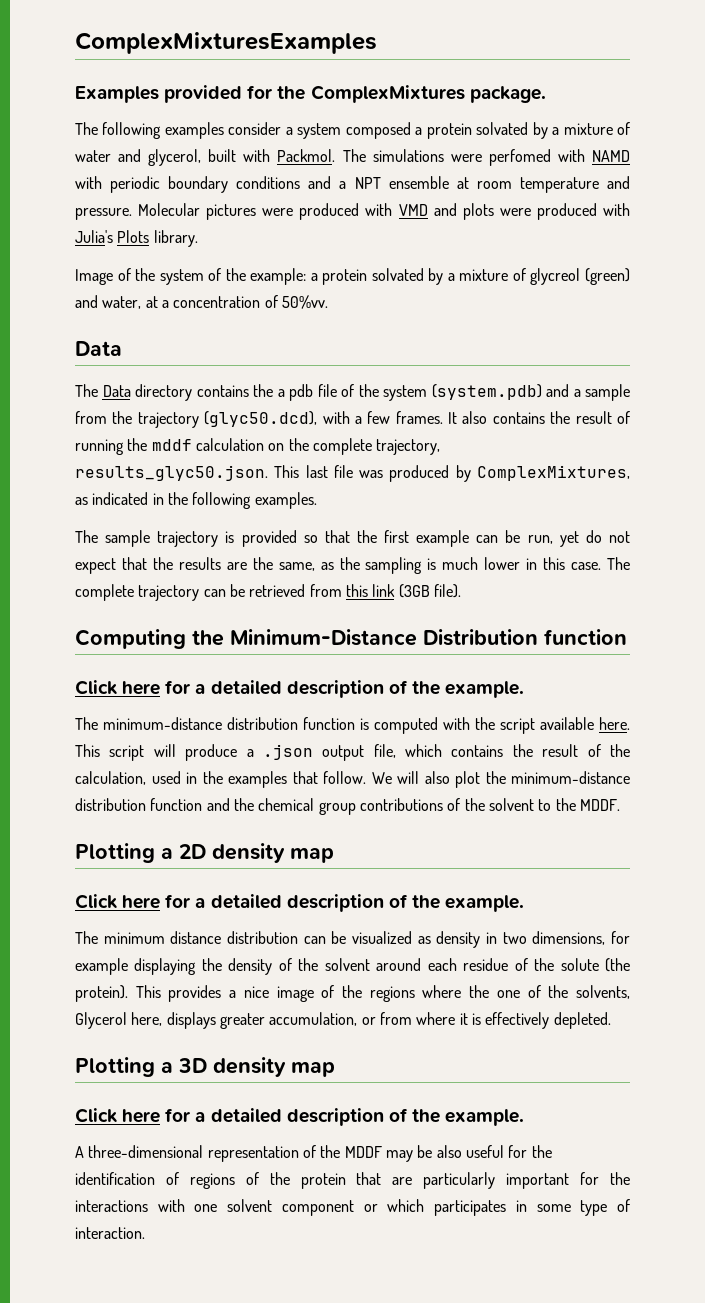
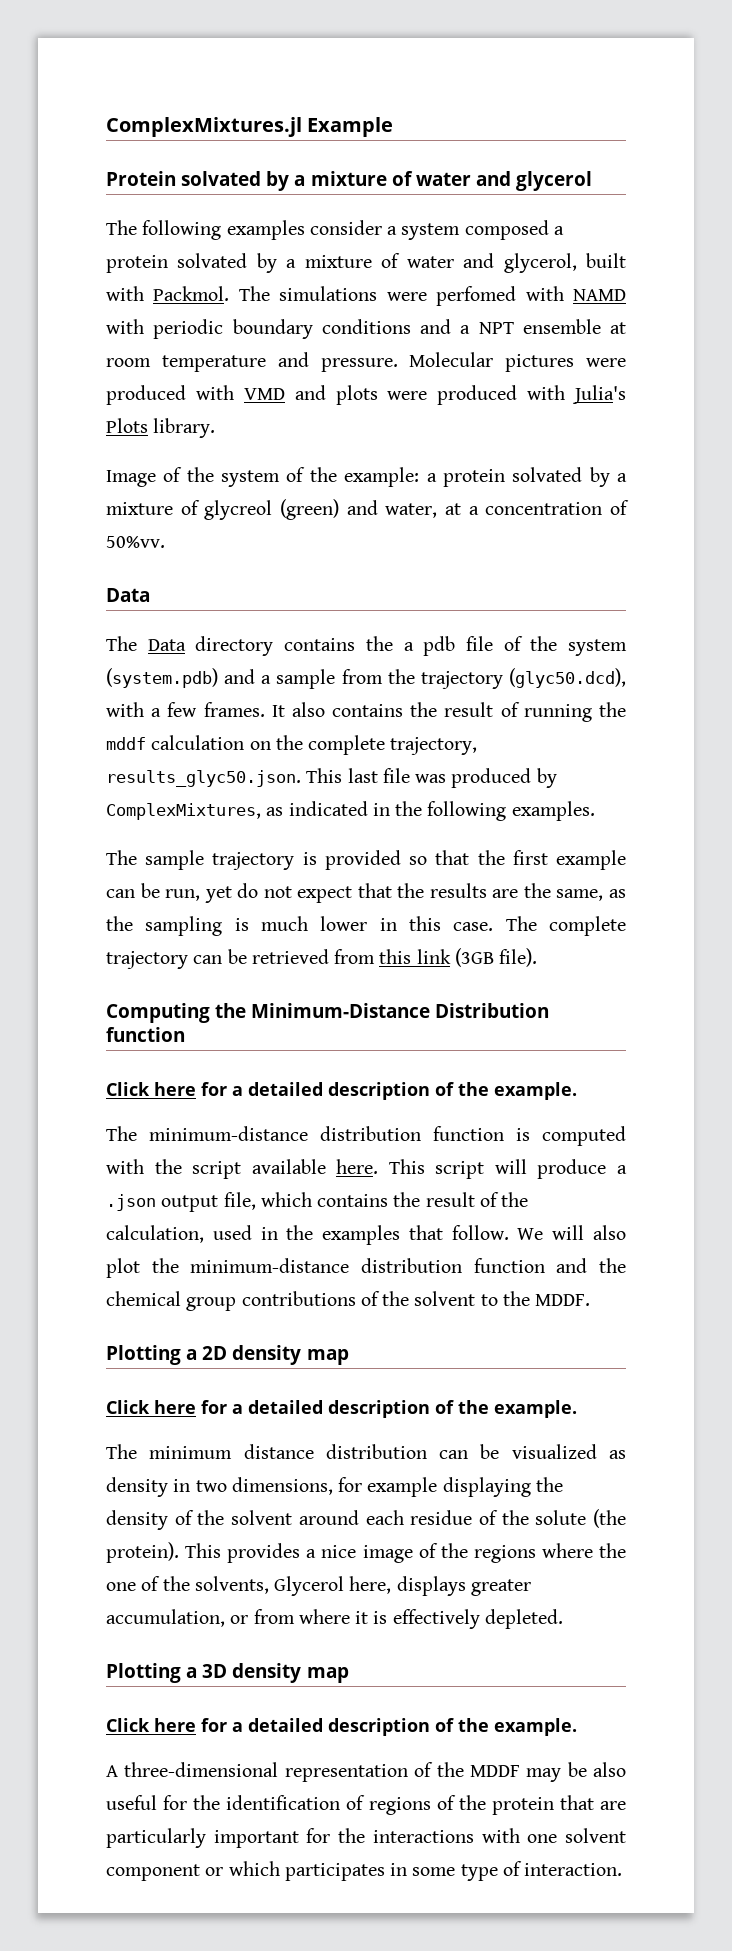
[75,32,377,54] [75,85,546,103] ComplexMixturesExamples // Examples provided for the ComplexMixtures package. -> [106,117,394,137] [106,171,593,191] ComplexMixtures.jl Example // Protein solvated by a mixture of water and glycerol

